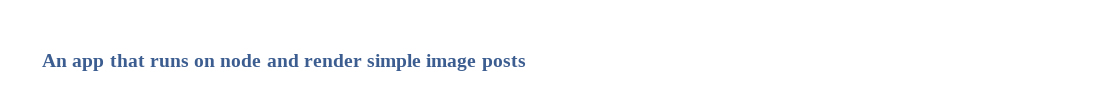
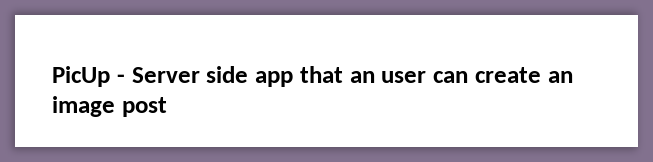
[42,54,526,71] An app that runs on node and render simple image posts -> [52,66,573,87] [52,96,167,117] PicUp - Server side app that an user can create an image post

